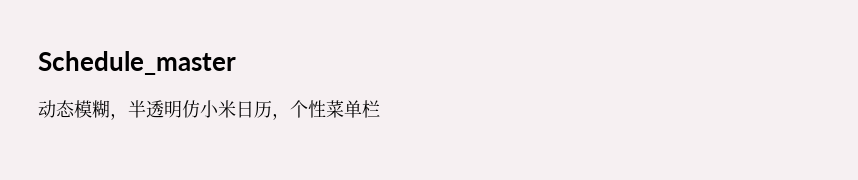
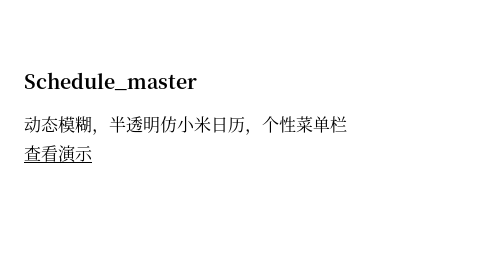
(380, 109) none -> [24,145,93,163] // 查看演示

